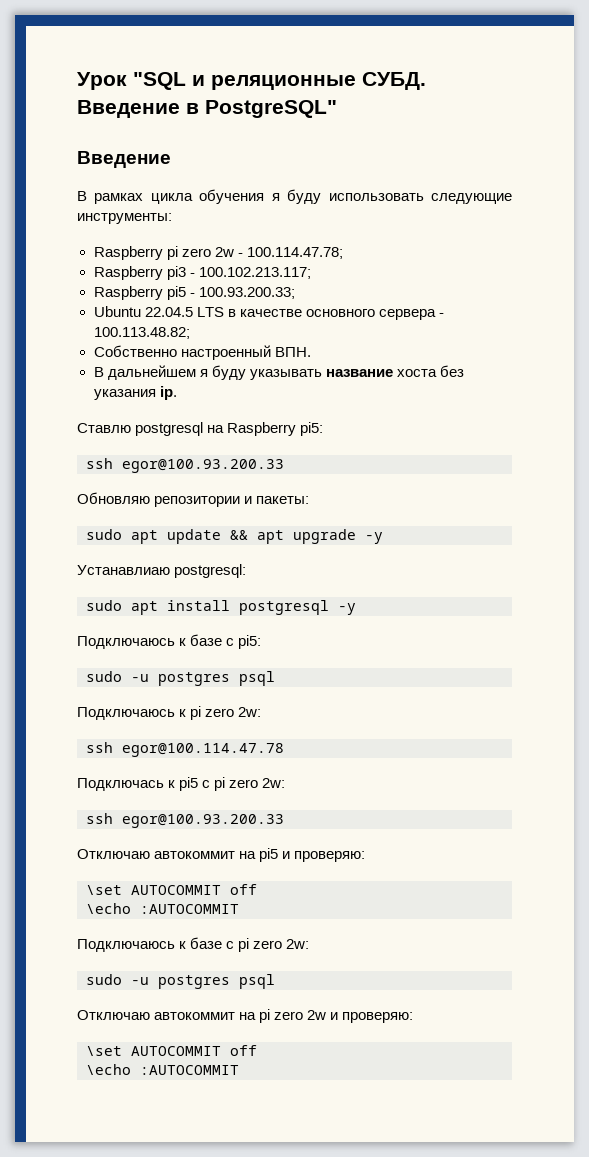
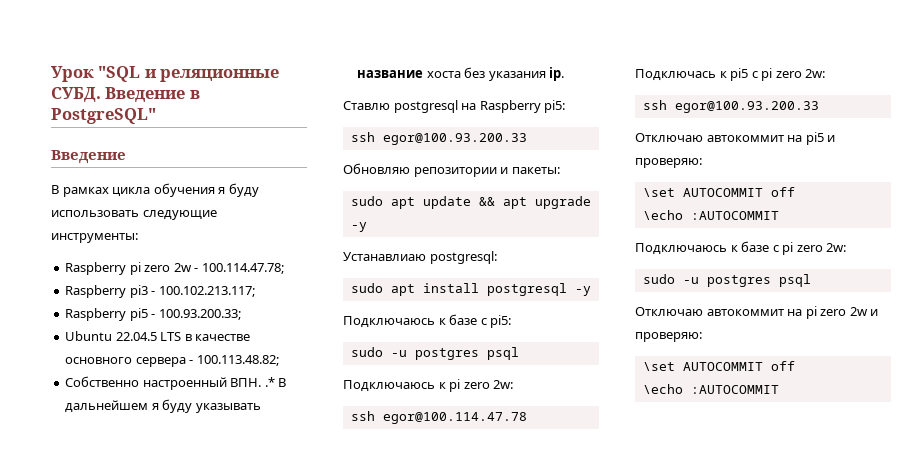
(311, 352) // -> [264,377,275,387] .*

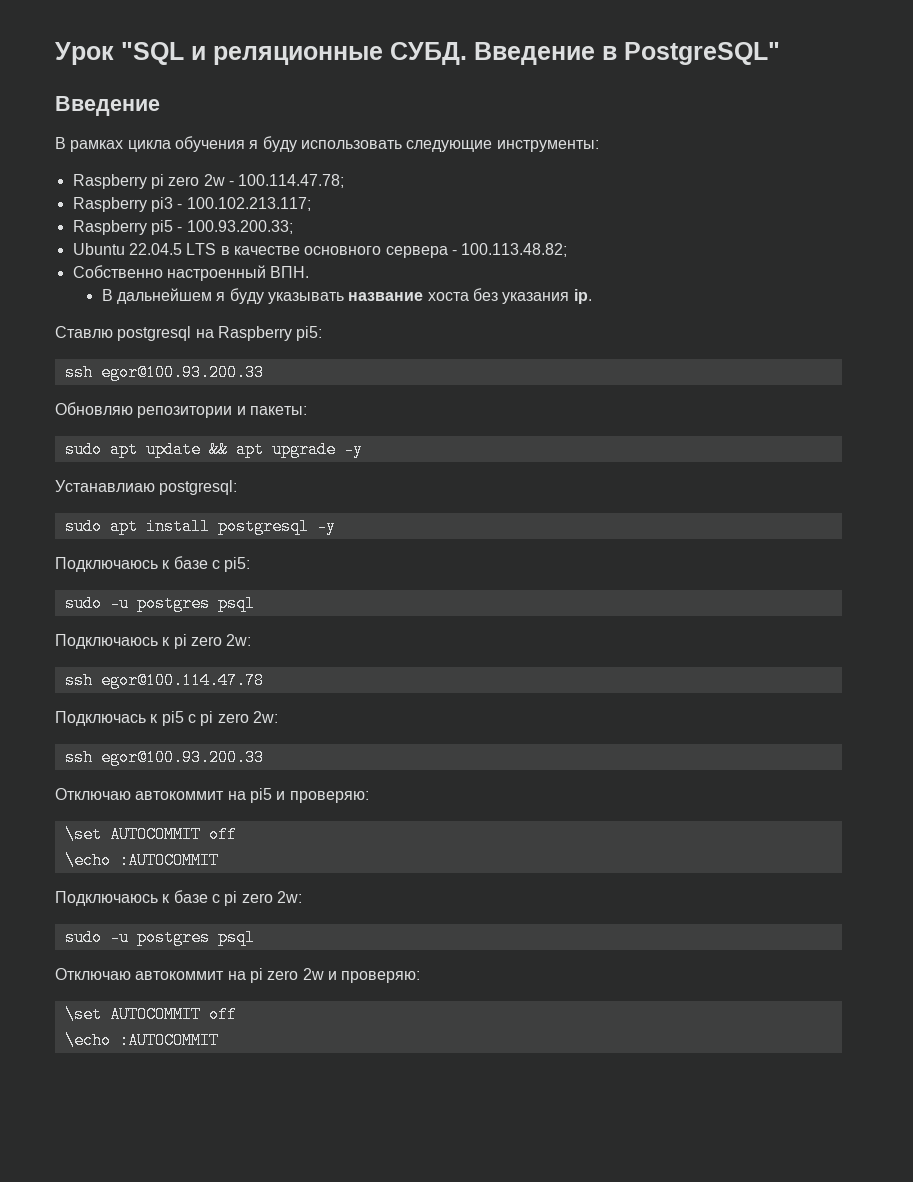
[264,377,275,387] .* -> (310, 272) //

